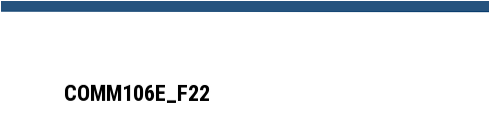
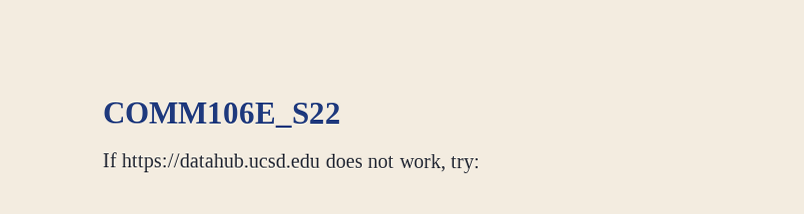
[63,84,210,103] COMM106E_F22 -> [102,102,342,128] [102,152,480,174] COMM106E_S22 // If https://datahub.ucsd.edu does not work, try:

